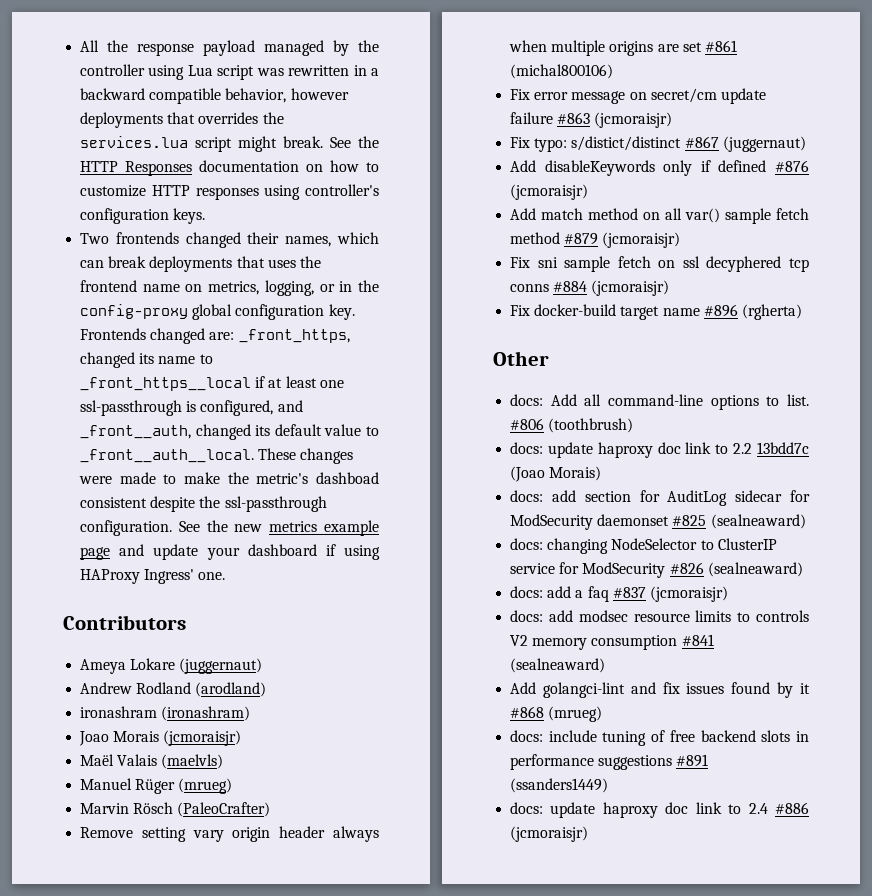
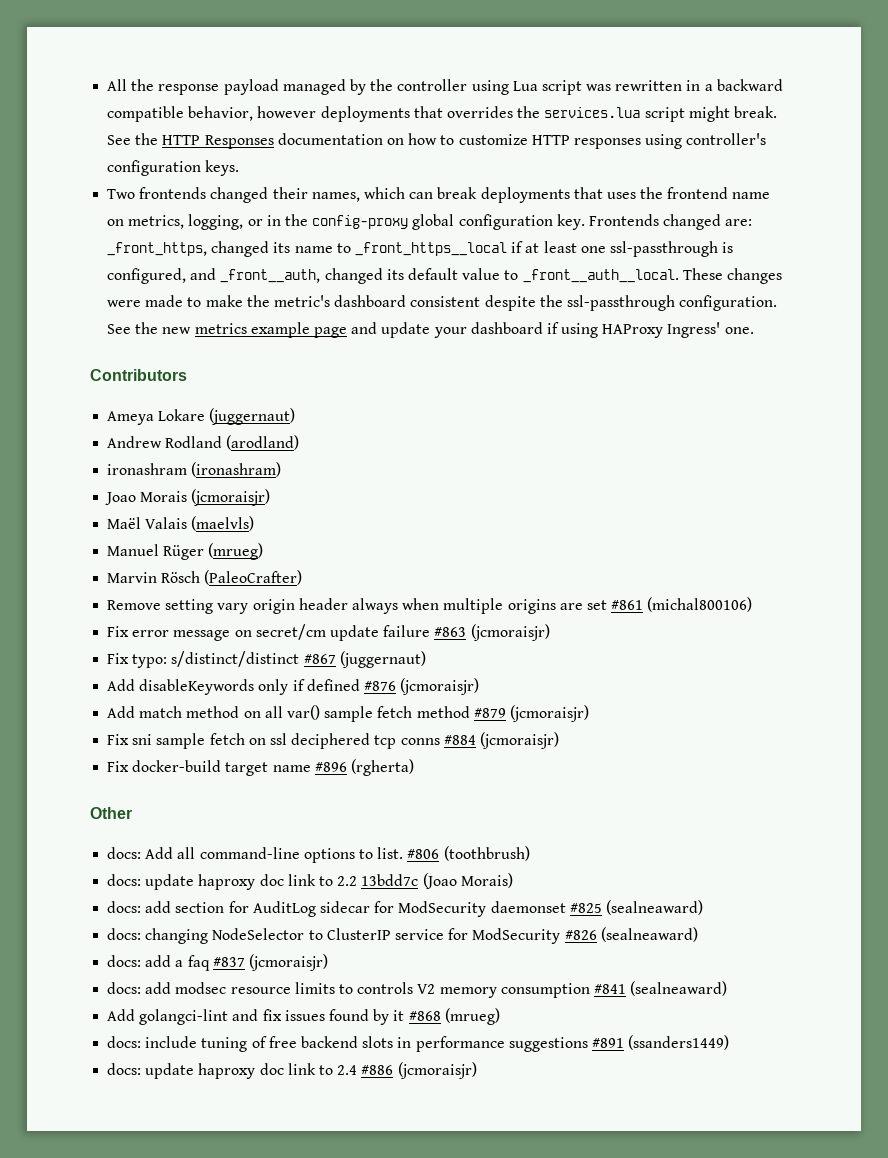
[316,472,379,484] dashboad -> [334,295,407,307] dashboard
[571,136,682,151] s/distict/distinct -> [171,651,300,667] s/distinct/distinct
[706,256,782,272] decyphered -> [291,733,371,749] deciphered

